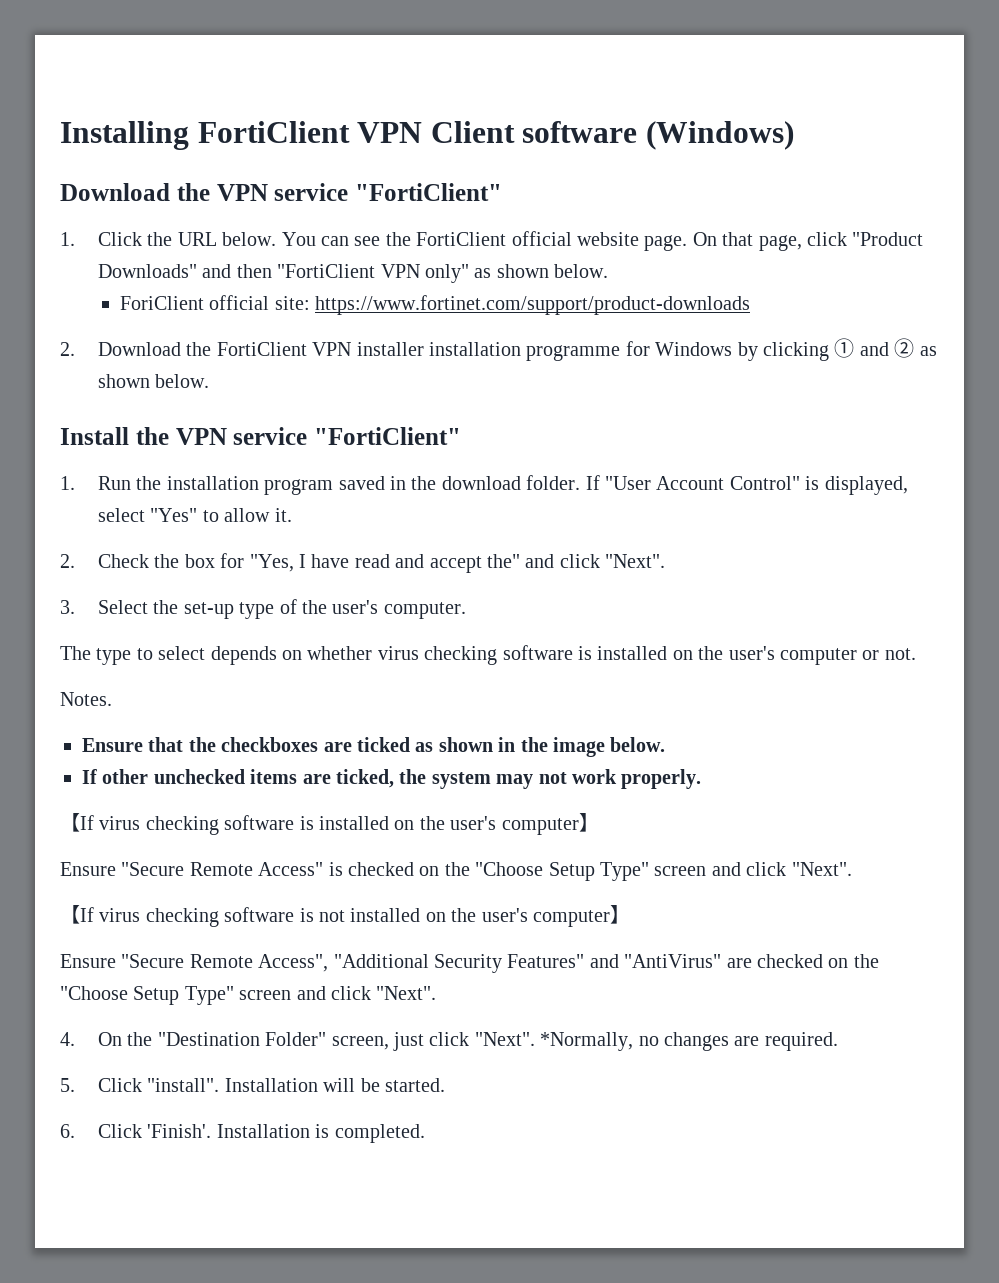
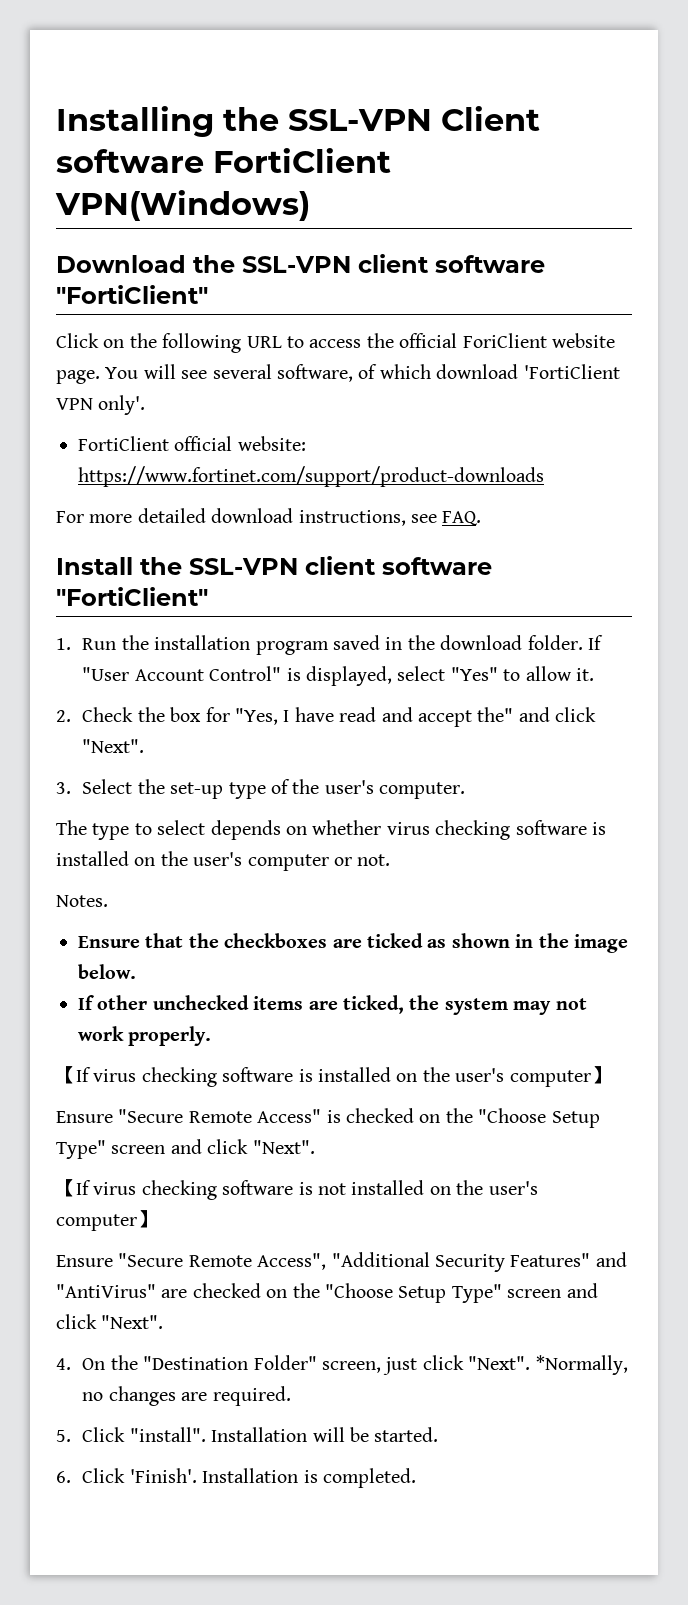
[197,121,794,150] [60,183,502,201] [60,231,924,251] [97,264,609,283] [119,295,751,315] [60,338,937,361] [97,374,210,388] FortiClient VPN Client software (Windows) // Download the VPN service "FortiClient" // 1. Click the URL below. You can see the FortiClient official website page. On that page, click "Product Downloads" and then "FortiClient VPN only" as shown below. // ForiClient official site: https://www.fortinet.com/support/product-downloads // 2. Download the FortiClient VPN installer installation programme for Windows by clicking ① and ② as shown below. -> [223,106,540,131] [56,148,391,173] [55,190,310,221] [56,254,545,273] [56,285,208,304] [56,333,615,353] [56,364,620,384] [56,395,146,415] [78,436,306,451] [78,466,544,487] [56,508,482,526] the SSL-VPN Client software FortiClient VPN(Windows) // Download the SSL-VPN client software "FortiClient" // Click on the following URL to access the official ForiClient website page. You will see several software, of which download 'FortiClient VPN only'. // FortiClient official website: https://www.fortinet.com/support/product-downloads // For more detailed download instructions, see FAQ.
[175,427,308,445] VPN service -> [189,556,492,575] SSL-VPN client software

